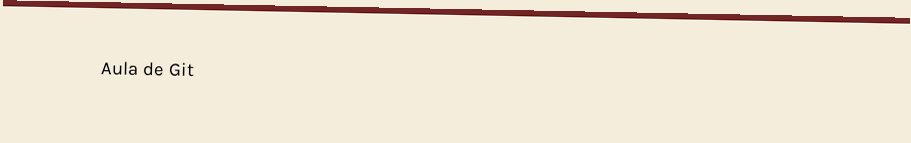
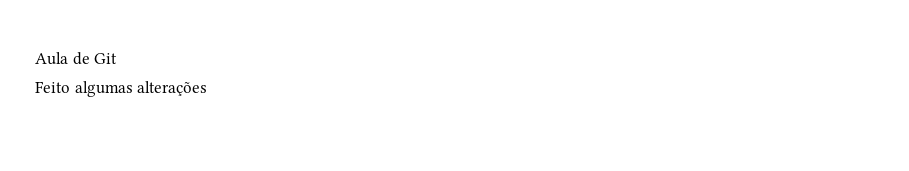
(195, 69) none -> [35,81,208,97] // Feito algumas alterações

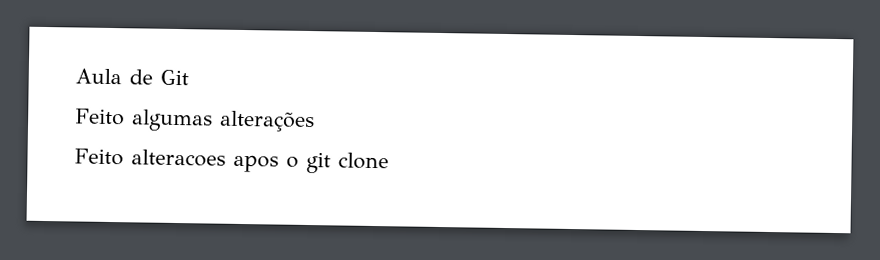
(208, 88) none -> [74,148,389,174] // Feito alteracoes apos o git clone

